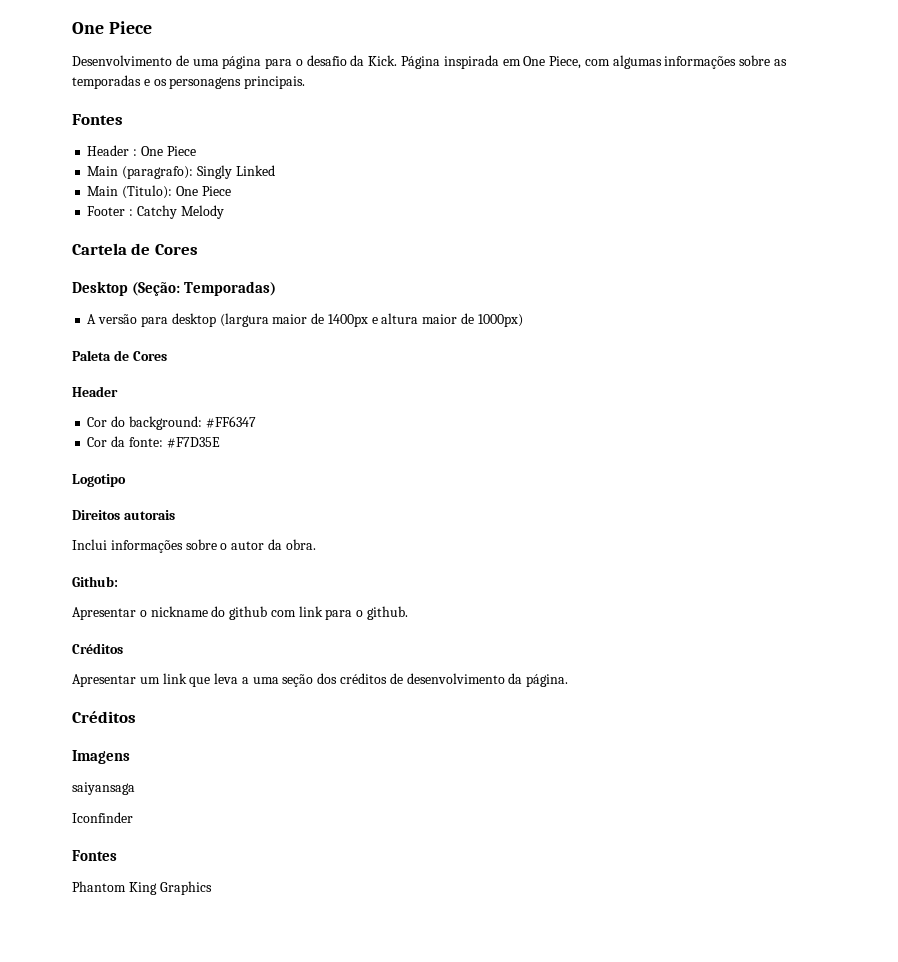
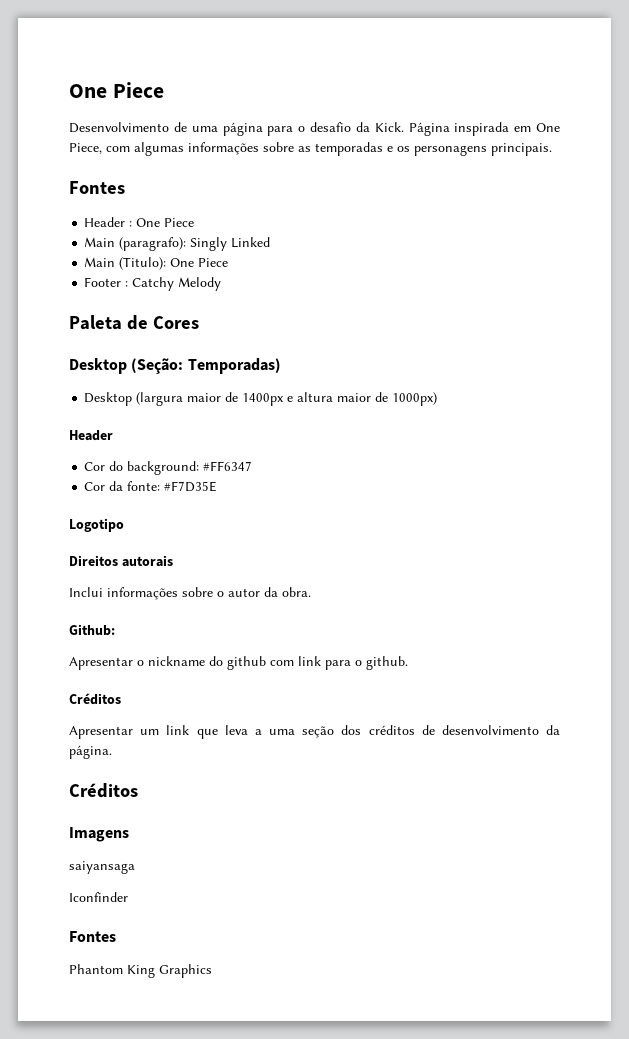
[72,243,127,255] Cartela -> [69,315,122,330] Paleta
[87,313,216,327] A versão para desktop -> [84,392,133,406] Desktop
[72,350,167,361] // Paleta de Cores -> (438, 399) none

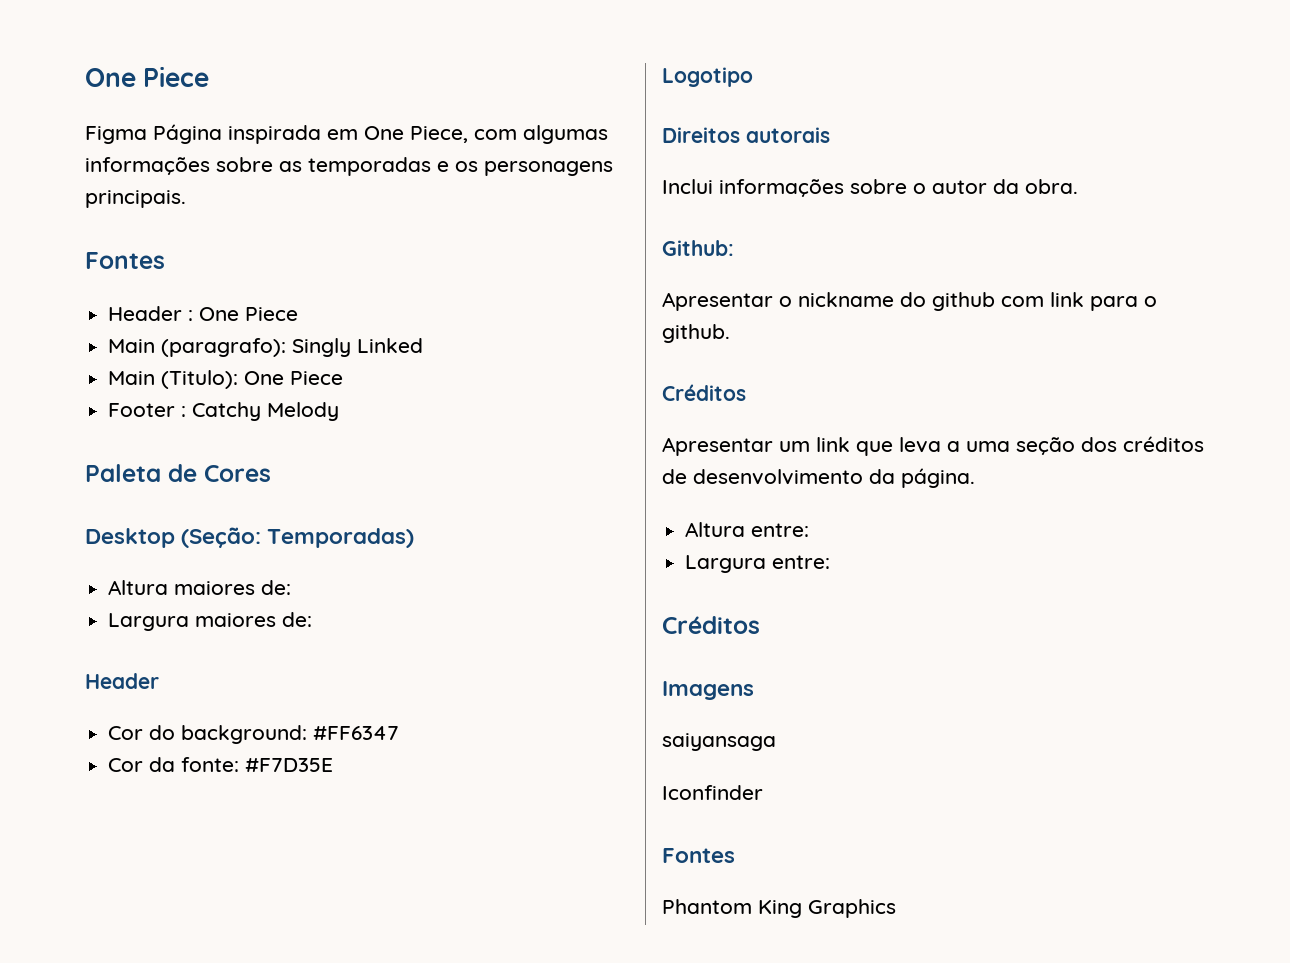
[69,82,164,98] [69,122,404,136] One Piece // Desenvolvimento de uma página para o desafio da Kick. -> [85,66,210,87] [85,126,147,144] One Piece // Figma
[84,392,438,406] Desktop (largura maior de 1400px e altura maior de 1000px) -> [108,580,292,595] [108,612,313,631] Altura maiores de: // Largura maiores de:
(112, 752) none -> [685,522,810,537] [685,555,831,573] // Altura entre: // Largura entre:

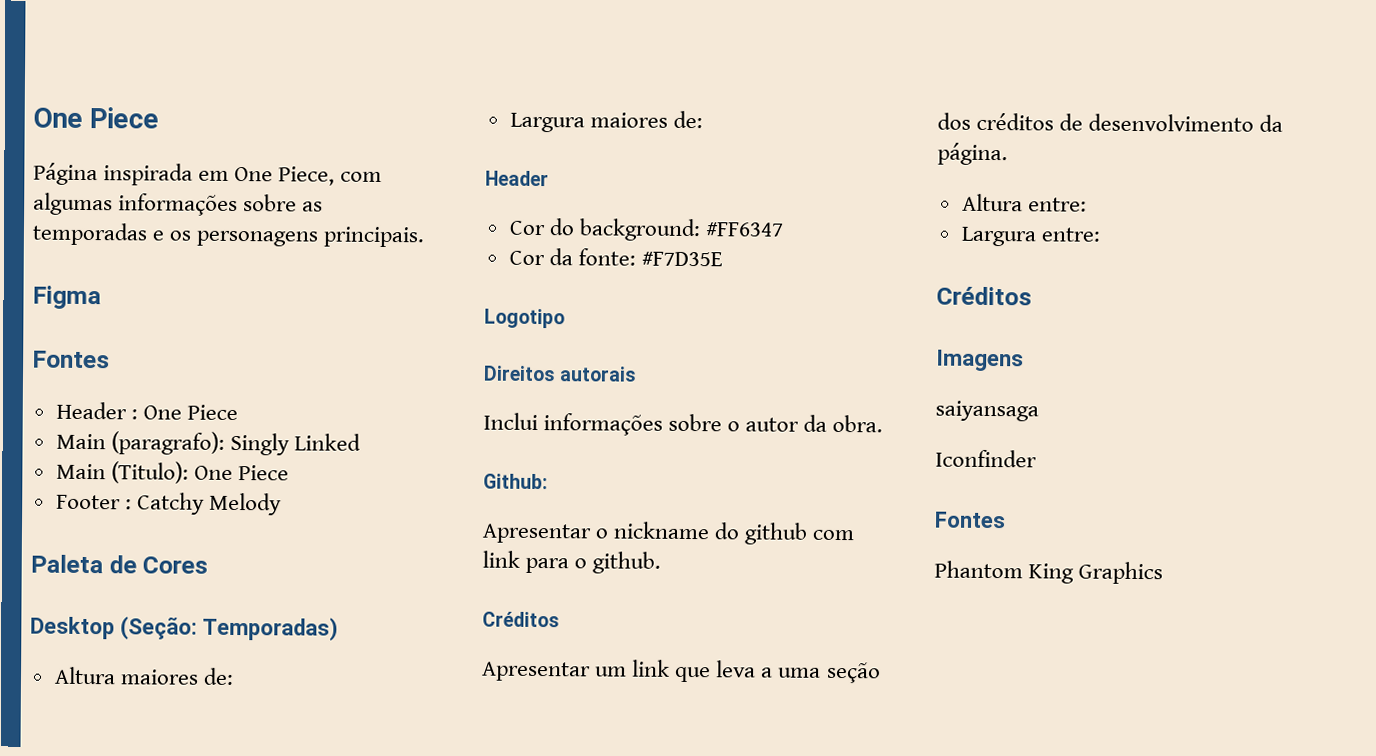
[85,66,210,87] [85,126,147,144] One Piece // Figma -> [33,107,160,129] One Piece //
(186, 199) none -> [32,285,101,310] // Figma

